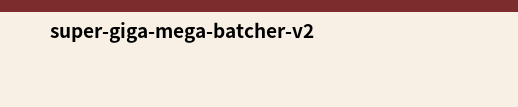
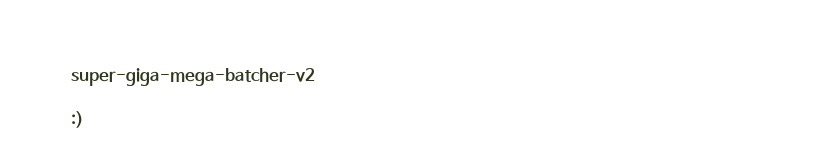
(314, 32) none -> [71,111,84,128] // :)

